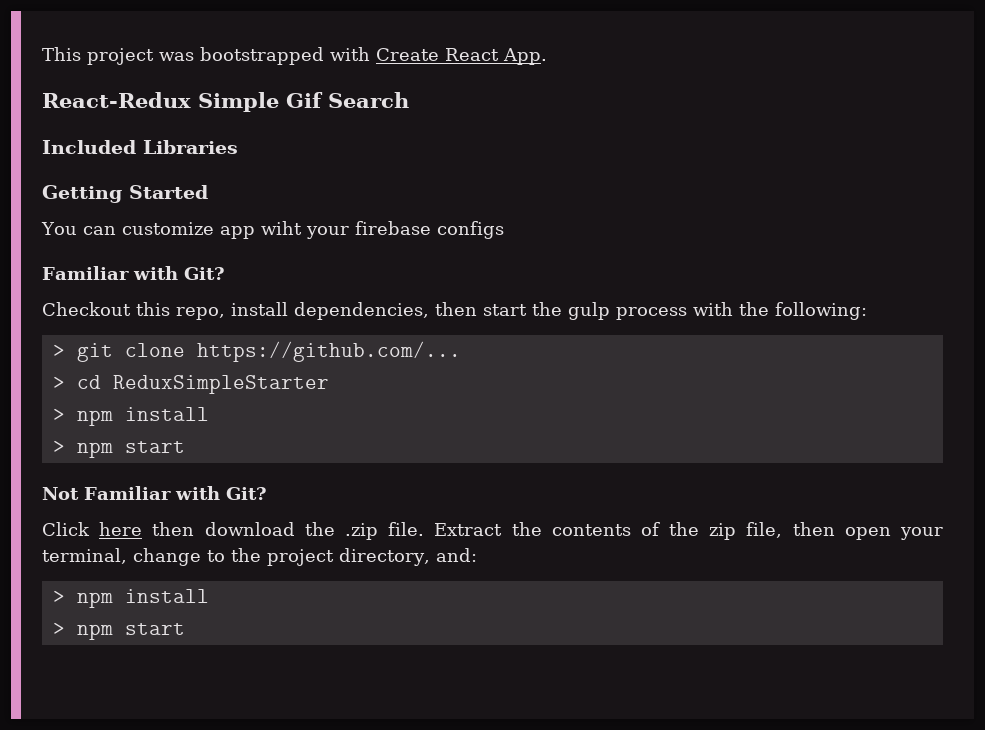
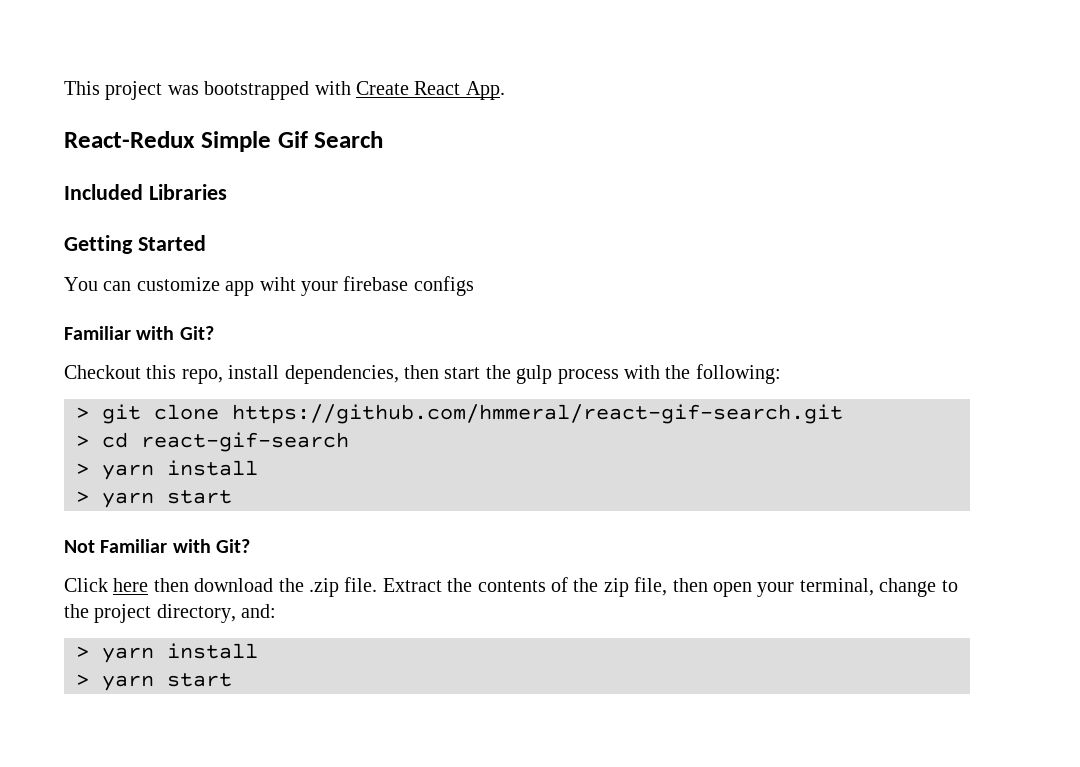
[196,341,461,362] https://github.com/... -> [232,404,843,424] https://github.com/hmmeral/react-gif-search.git
[112,375,329,394] [52,407,209,426] [52,440,113,458] ReduxSimpleStarter // > npm install // > npm -> [141,432,349,452] [76,460,258,480] [76,491,154,508] react-gif-search // > yarn install // > yarn
[76,589,209,608] [52,622,113,640] npm install // > npm -> [102,643,258,663] [76,674,154,691] yarn install // > yarn

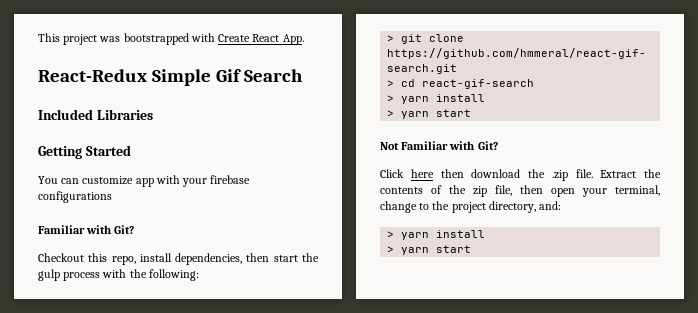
[259,277,296,291] wiht -> [155,175,180,184] with
[413,276,474,296] configs -> [38,191,112,203] configurations

